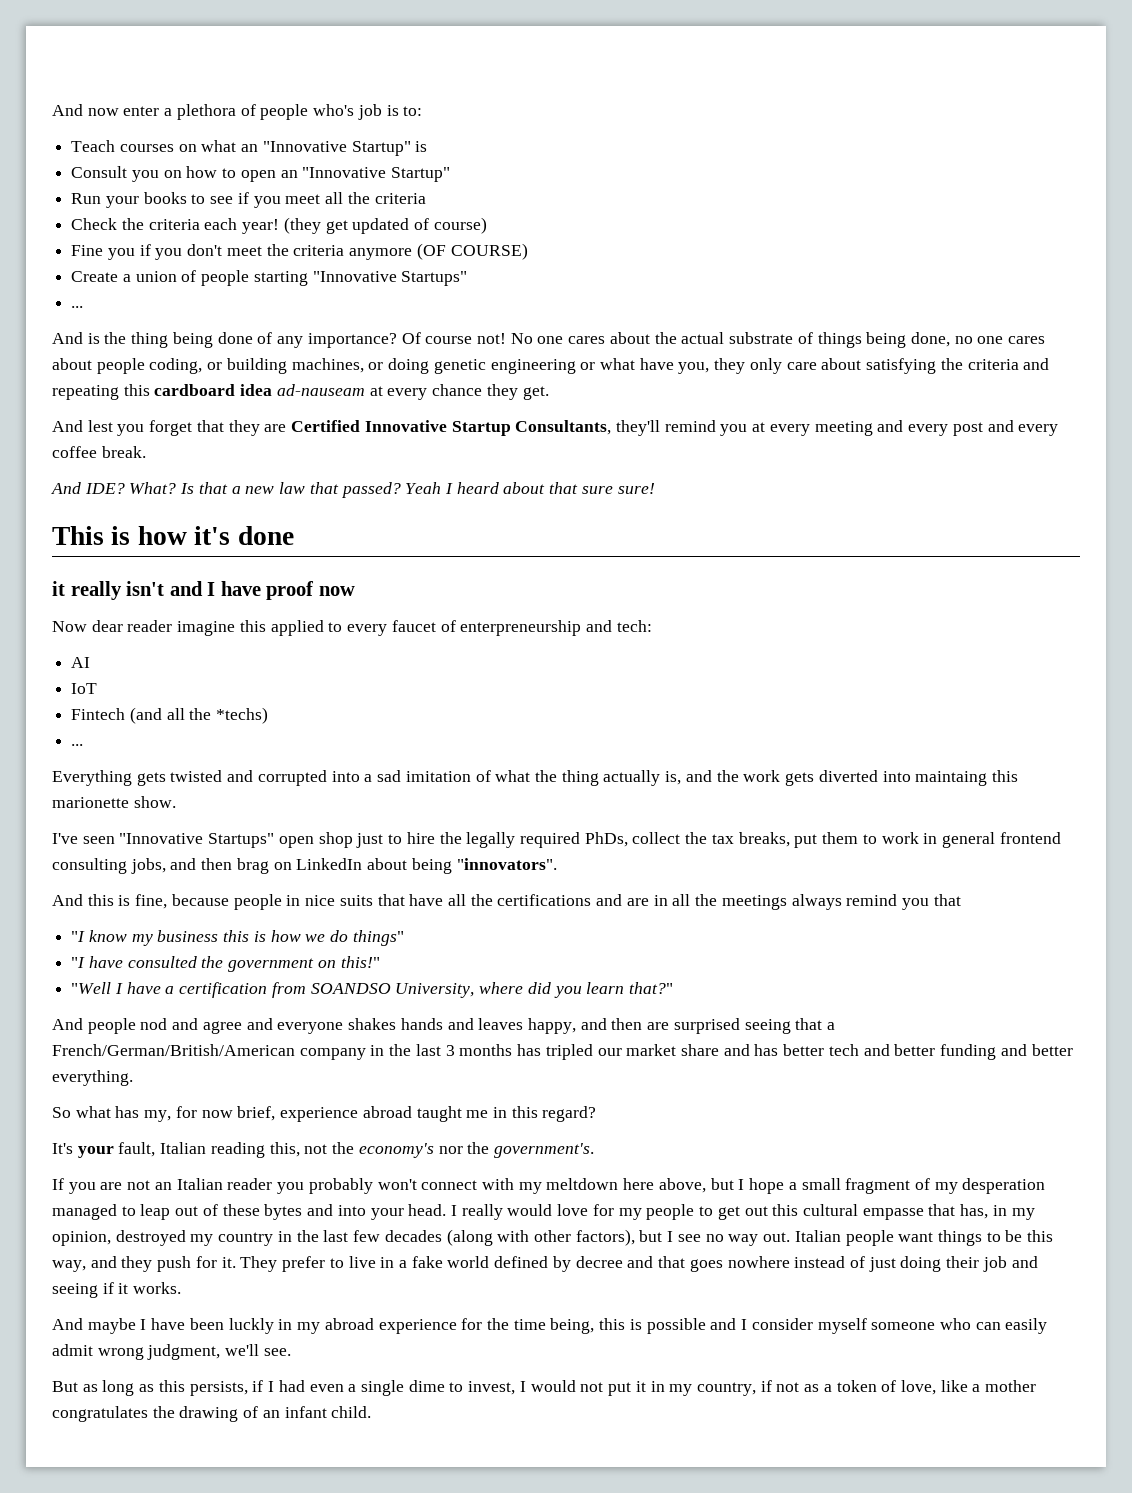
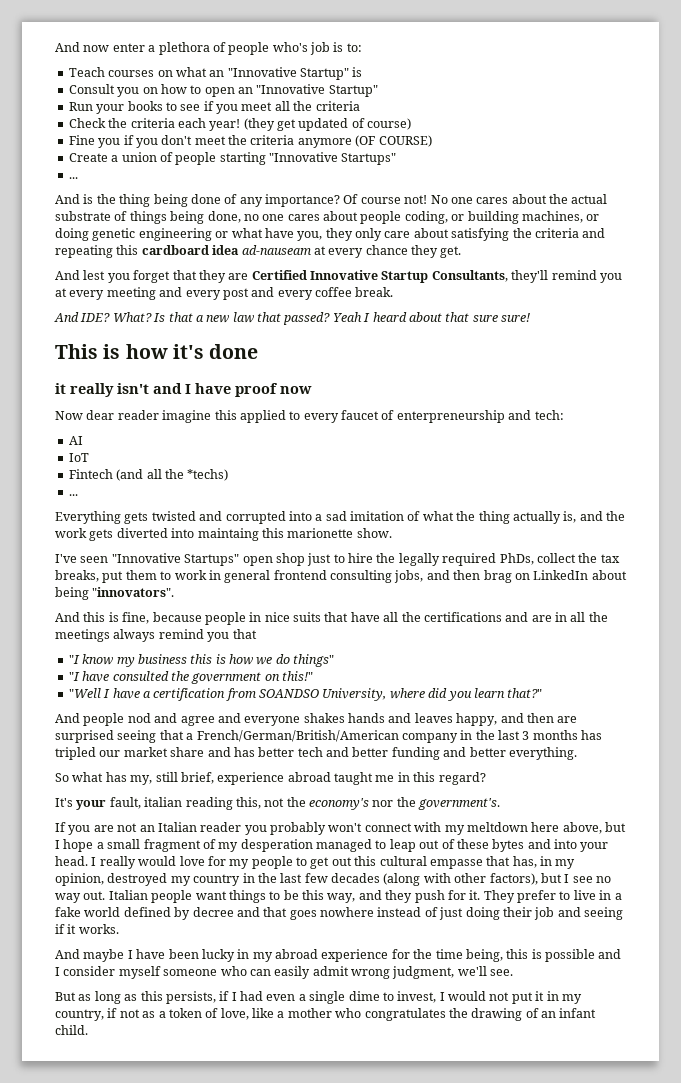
[175,1106,233,1118] for now -> [155,772,178,782] still
[160,1142,207,1154] Italian -> [144,797,183,807] italian
[228,1318,274,1334] luckly -> [201,949,235,962] lucky
(1037, 1386) none -> [335,1008,362,1018] who

